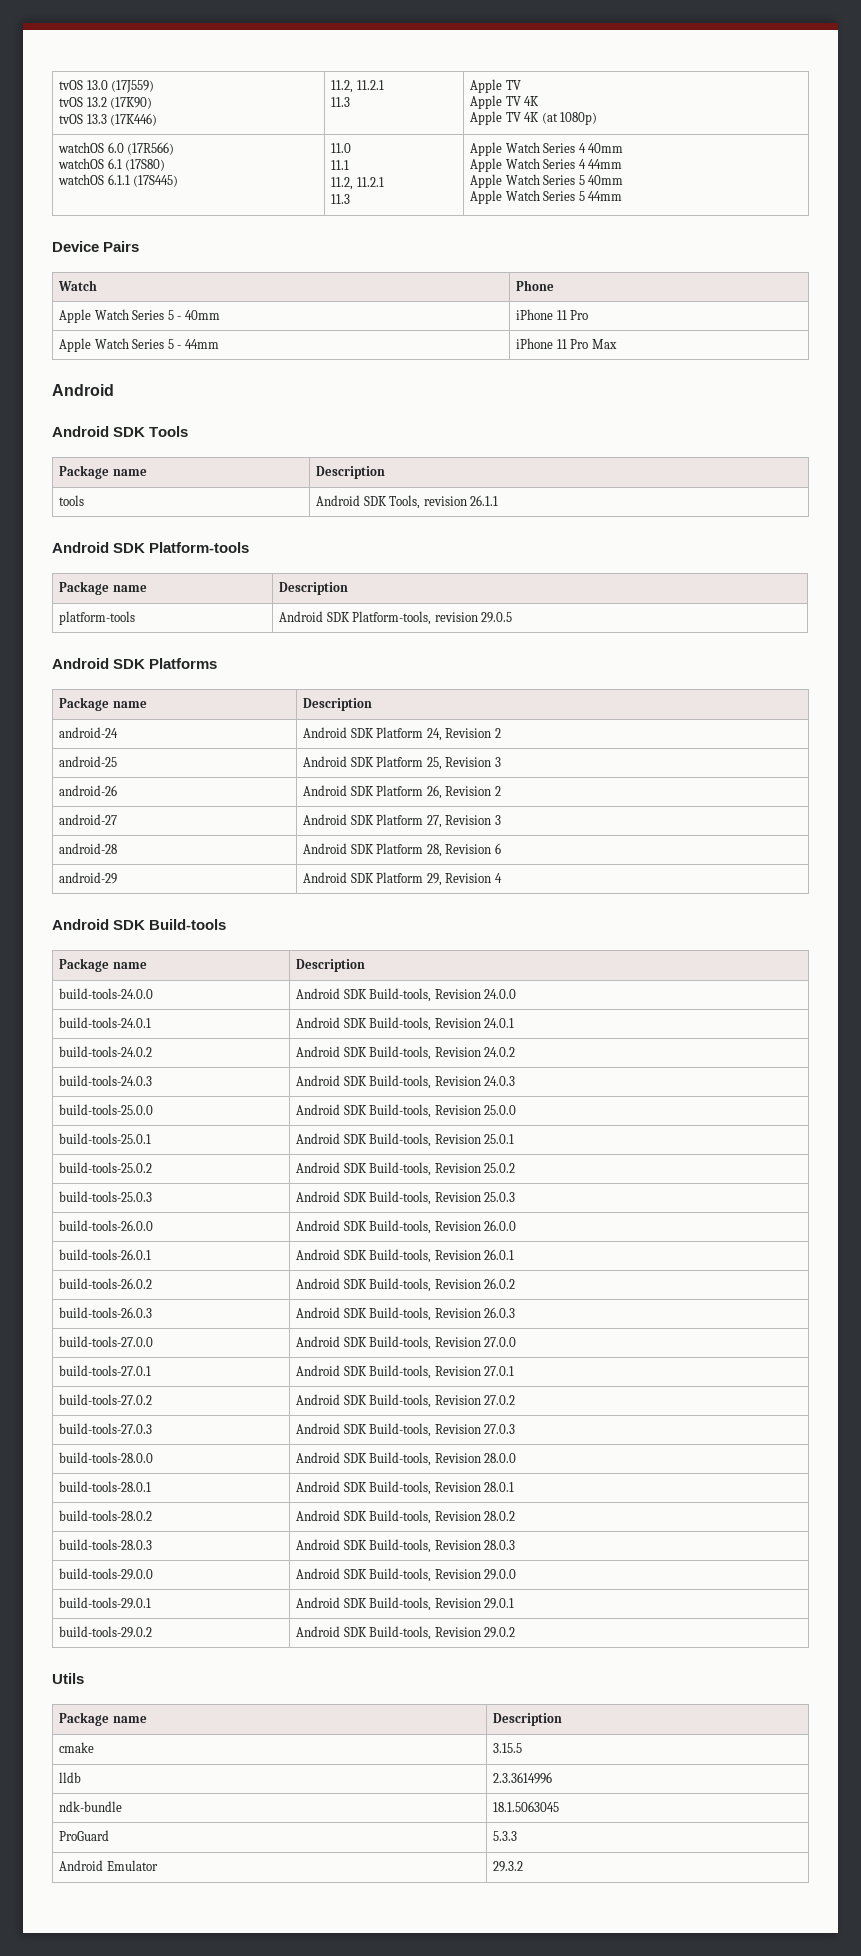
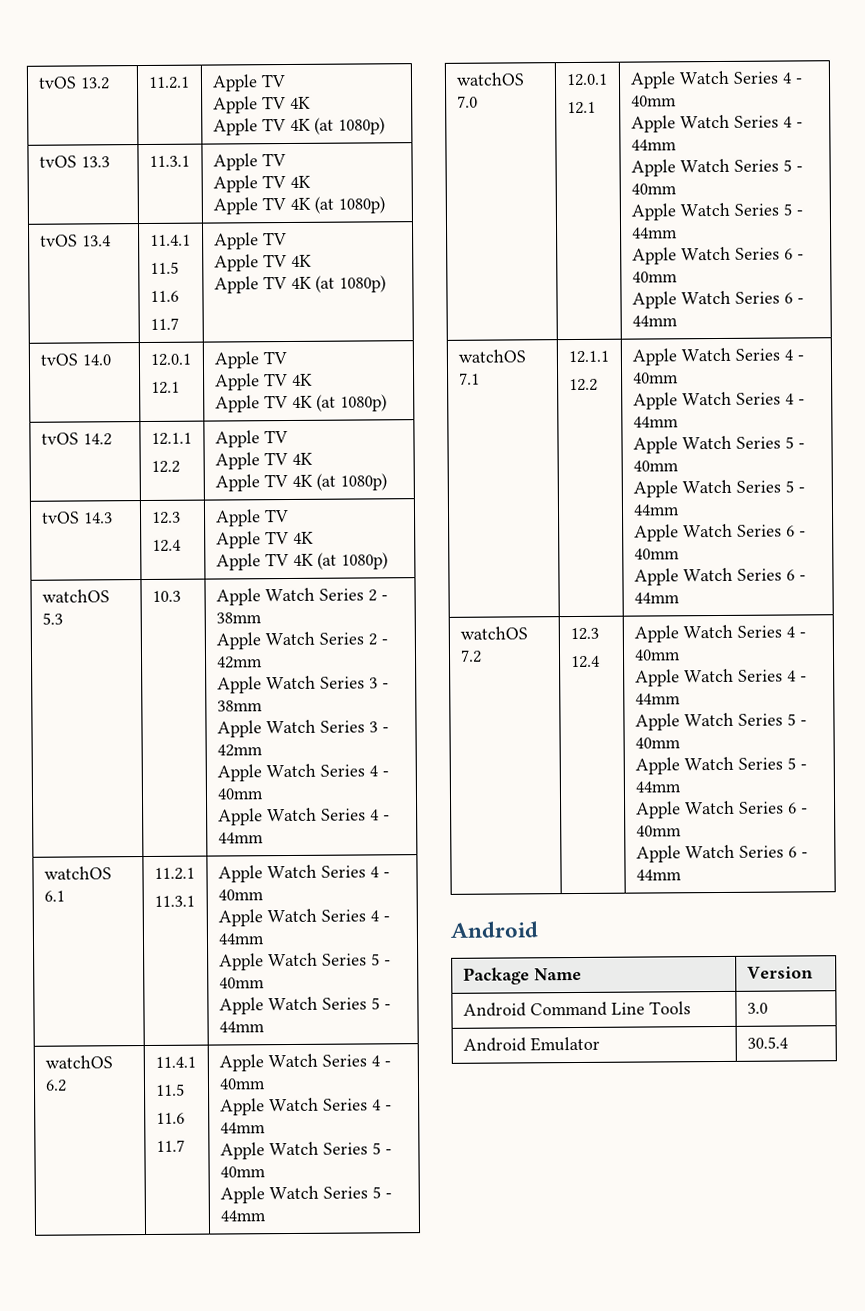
[59,80,155,93] [59,97,153,109] [59,113,158,126] [331,80,384,93] [331,97,351,107] tvOS 13.0 (17J559) // tvOS 13.2 (17K90) // tvOS 13.3 (17K446) | 11.2, 11.2.1 // 11.3 -> [37,76,110,90] [147,76,190,89] [211,74,286,92] [212,96,311,114] [212,117,385,136] [38,155,110,168] [148,155,190,167] [212,153,286,171] [212,175,311,193] [212,196,385,215] [39,234,111,247] [149,234,191,246] [149,261,179,274] [149,290,179,302] [149,317,179,330] [213,232,287,250] [213,254,312,272] [213,275,386,294] [39,353,111,366] [149,353,191,366] [150,381,180,394] [213,351,287,369] [214,373,313,391] [214,394,387,413] [40,432,112,446] [150,432,192,445] [150,460,180,473] [214,430,288,448] [214,452,313,470] [214,473,387,492] [40,511,113,524] [150,511,181,524] [151,539,181,552] tvOS 13.2 | 11.2.1 | Apple TV // Apple TV 4K // Apple TV 4K (at 1080p) // tvOS 13.3 | 11.3.1 | Apple TV // Apple TV 4K // Apple TV 4K (at 1080p) // tvOS 13.4 | 11.4.1 // 11.5 // 11.6 // 11.7 | Apple TV // Apple TV 4K // Apple TV 4K (at 1080p) // tvOS 14.0 | 12.0.1 // 12.1 | Apple TV // Apple TV 4K // Apple TV 4K (at 1080p) // tvOS 14.2 | 12.1.1 // 12.2 | Apple TV // Apple TV 4K // Apple TV 4K (at 1080p) // tvOS 14.3 | 12.3 // 12.4
[107,142,175,155] [58,158,166,171] [58,174,179,187] [331,143,352,153] [331,160,350,170] [331,177,384,190] [331,194,351,204] [470,142,624,156] [470,158,623,172] [470,174,624,188] [470,190,623,204] [52,241,140,252] [58,280,98,291] [516,280,555,291] [59,309,220,323] [516,309,589,320] [59,338,219,352] [516,338,617,349] [52,384,114,396] [52,426,189,437] [59,465,147,479] [316,466,386,479] [59,495,85,506] [316,495,499,509] [52,542,250,553] [59,581,147,595] [279,582,349,595] [59,611,136,625] [279,611,513,625] [52,658,218,669] [59,697,147,711] [303,698,373,711] [59,727,119,738] [303,727,501,741] [59,756,118,767] [303,756,501,770] [59,785,118,796] [303,785,501,799] [59,814,118,825] [303,814,501,828] [59,843,118,854] [303,843,501,857] [59,872,118,884] [303,872,502,886] [52,919,227,930] [59,958,147,972] [296,959,366,972] [59,988,154,999] [296,988,517,1002] [59,1017,152,1028] [296,1017,515,1031] [59,1046,153,1057] [296,1046,516,1060] [59,1075,153,1086] [296,1075,516,1089] [59,1104,154,1115] [296,1104,517,1118] [59,1133,152,1144] [296,1133,515,1147] [59,1162,153,1173] [296,1162,516,1176] [59,1191,153,1202] [296,1191,516,1205] [59,1220,154,1231] [296,1220,517,1234] [59,1249,152,1260] [296,1249,515,1263] [59,1278,153,1289] [296,1278,516,1292] [59,1307,153,1318] [296,1307,516,1321] [59,1336,154,1347] [296,1336,517,1350] [59,1365,152,1376] [296,1365,515,1379] [59,1394,153,1405] [296,1394,516,1408] [59,1423,153,1434] [296,1423,516,1437] [59,1452,154,1463] [296,1452,517,1466] [59,1481,152,1492] [296,1481,515,1495] [59,1510,153,1521] [296,1510,516,1524] [59,1539,153,1550] [296,1539,516,1553] [59,1568,154,1580] [296,1568,517,1582] [59,1597,152,1609] [296,1597,515,1611] [59,1626,153,1638] [296,1626,516,1640] [52,1673,84,1684] [59,1712,147,1726] [493,1713,563,1726] [59,1742,95,1753] [493,1743,523,1753] [59,1772,82,1783] [493,1772,553,1784] [59,1801,123,1812] [493,1801,560,1812] [59,1830,110,1841] [493,1831,518,1841] 6.0 (17R566) // watchOS 6.1 (17S80) // watchOS 6.1.1 (17S445) | 11.0 // 11.1 // 11.2, 11.2.1 // 11.3 | Apple Watch Series 4 40mm // Apple Watch Series 4 44mm // Apple Watch Series 5 40mm // Apple Watch Series 5 44mm // Device Pairs // Watch | Phone // Apple Watch Series 5 - 40mm | iPhone 11 Pro // Apple Watch Series 5 - 44mm | iPhone 11 Pro Max // Android // Android SDK Tools // Package name | Description // tools | Android SDK Tools, revision 26.1.1 // Android SDK Platform-tools // Package name | Description // platform-tools | Android SDK Platform-tools, revision 29.0.5 // Android SDK Platforms // Package name | Description // android-24 | Android SDK Platform 24, Revision 2 // android-25 | Android SDK Platform 25, Revision 3 // android-26 | Android SDK Platform 26, Revision 2 // android-27 | Android SDK Platform 27, Revision 3 // android-28 | Android SDK Platform 28, Revision 6 // android-29 | Android SDK Platform 29, Revision 4 // Android SDK Build-tools // Package name | Description // build-tools-24.0.0 | Android SDK Build-tools, Revision 24.0.0 // build-tools-24.0.1 | Android SDK Build-tools, Revision 24.0.1 // build-tools-24.0.2 | Android SDK Build-tools, Revision 24.0.2 // build-tools-24.0.3 | Android SDK Build-tools, Revision 24.0.3 // build-tools-25.0.0 | Android SDK Build-tools, Revision 25.0.0 // build-tools-25.0.1 | Android SDK Build-tools, Revision 25.0.1 // build-tools-25.0.2 | Android SDK Build-tools, Revision 25.0.2 // build-tools-25.0.3 | Android SDK Build-tools, Revision 25.0.3 // build-tools-26.0.0 | Android SDK Build-tools, Revision 26.0.0 // build-tools-26.0.1 | Android SDK Build-tools, Revision 26.0.1 // build-tools-26.0.2 | Android SDK Build-tools, Revision 26.0.2 // build-tools-26.0.3 | Android SDK Build-tools, Revision 26.0.3 // build-tools-27.0.0 | Android SDK Build-tools, Revision 27.0.0 // build-tools-27.0.1 | Android SDK Build-tools, Revision 27.0.1 // build-tools-27.0.2 | Android SDK Build-tools, Revision 27.0.2 // build-tools-27.0.3 | Android SDK Build-tools, Revision 27.0.3 // build-tools-28.0.0 | Android SDK Build-tools, Revision 28.0.0 // build-tools-28.0.1 | Android SDK Build-tools, Revision 28.0.1 // build-tools-28.0.2 | Android SDK Build-tools, Revision 28.0.2 // build-tools-28.0.3 | Android SDK Build-tools, Revision 28.0.3 // build-tools-29.0.0 | Android SDK Build-tools, Revision 29.0.0 // build-tools-29.0.1 | Android SDK Build-tools, Revision 29.0.1 // build-tools-29.0.2 | Android SDK Build-tools, Revision 29.0.2 // Utils // Package name | Description // cmake | 3.15.5 // lldb | 2.3.3614996 // ndk-bundle | 18.1.5063045 // ProGuard | 5.3.3 -> [41,612,63,625] [151,590,181,602] [215,587,388,606] [215,612,262,624] [215,631,388,650] [216,656,263,669] [216,675,389,694] [216,700,263,712] [216,719,389,738] [216,744,263,757] [216,763,389,782] [216,788,263,800] [217,807,390,826] [217,832,264,844] [43,866,112,880] [43,890,65,902] [153,867,195,880] [153,895,195,907] [217,864,390,883] [217,889,264,901] [217,908,390,927] [217,933,265,945] [218,952,391,971] [218,977,265,989] [218,996,391,1015] [218,1021,265,1033] [44,1055,113,1069] [44,1079,67,1092] [154,1056,196,1068] [154,1083,185,1096] [155,1112,185,1124] [155,1139,185,1152] [218,1053,391,1072] [218,1078,266,1090] [219,1097,392,1116] [219,1122,266,1134] [219,1141,392,1160] [219,1166,266,1178] [219,1185,392,1204] [219,1210,266,1222] [455,72,525,86] [456,95,478,108] [565,73,608,87] [566,101,596,115] [629,70,803,89] [630,95,677,107] [630,114,803,133] [630,139,677,151] [630,158,803,177] [630,183,677,195] [630,202,803,221] [631,227,678,239] [631,246,804,265] [631,271,678,283] [631,290,804,309] [631,315,678,327] [457,349,526,363] [458,372,480,385] [567,350,609,364] [568,378,598,392] [631,347,804,366] [632,372,679,384] [632,391,805,410] [632,416,679,428] [632,435,805,454] [632,460,679,472] [632,479,805,498] [632,504,680,516] [633,523,806,542] [633,548,680,560] [633,567,806,586] [633,592,680,604] [459,626,528,640] [459,649,482,663] [569,627,599,641] [570,655,600,669] [633,624,806,643] [633,649,681,661] [634,668,807,687] [634,693,681,705] [634,712,807,731] [634,737,681,749] [634,756,807,775] [634,781,681,793] [635,800,808,819] [635,825,682,837] [635,844,808,863] [635,869,682,881] [450,921,538,938] [462,967,582,985] [746,966,813,979] [462,1001,691,1017] [746,1002,768,1014] 5.3 | 10.3 | Apple Watch Series 2 - 38mm // Apple Watch Series 2 - 42mm // Apple Watch Series 3 - 38mm // Apple Watch Series 3 - 42mm // Apple Watch Series 4 - 40mm // Apple Watch Series 4 - 44mm // watchOS 6.1 | 11.2.1 // 11.3.1 | Apple Watch Series 4 - 40mm // Apple Watch Series 4 - 44mm // Apple Watch Series 5 - 40mm // Apple Watch Series 5 - 44mm // watchOS 6.2 | 11.4.1 // 11.5 // 11.6 // 11.7 | Apple Watch Series 4 - 40mm // Apple Watch Series 4 - 44mm // Apple Watch Series 5 - 40mm // Apple Watch Series 5 - 44mm // watchOS 7.0 | 12.0.1 // 12.1 | Apple Watch Series 4 - 40mm // Apple Watch Series 4 - 44mm // Apple Watch Series 5 - 40mm // Apple Watch Series 5 - 44mm // Apple Watch Series 6 - 40mm // Apple Watch Series 6 - 44mm // watchOS 7.1 | 12.1.1 // 12.2 | Apple Watch Series 4 - 40mm // Apple Watch Series 4 - 44mm // Apple Watch Series 5 - 40mm // Apple Watch Series 5 - 44mm // Apple Watch Series 6 - 40mm // Apple Watch Series 6 - 44mm // watchOS 7.2 | 12.3 // 12.4 | Apple Watch Series 4 - 40mm // Apple Watch Series 4 - 44mm // Apple Watch Series 5 - 40mm // Apple Watch Series 5 - 44mm // Apple Watch Series 6 - 40mm // Apple Watch Series 6 - 44mm // Android // Package Name | Version // Android Command Line Tools | 3.0
[493,1861,524,1872] 29.3.2 -> [746,1036,788,1049] 30.5.4

